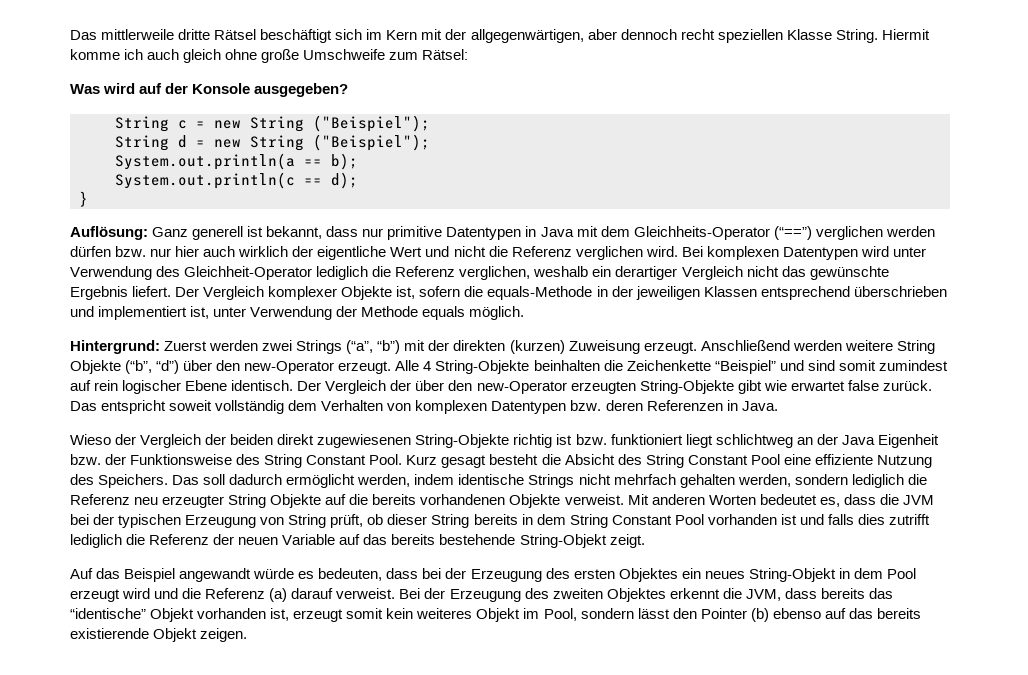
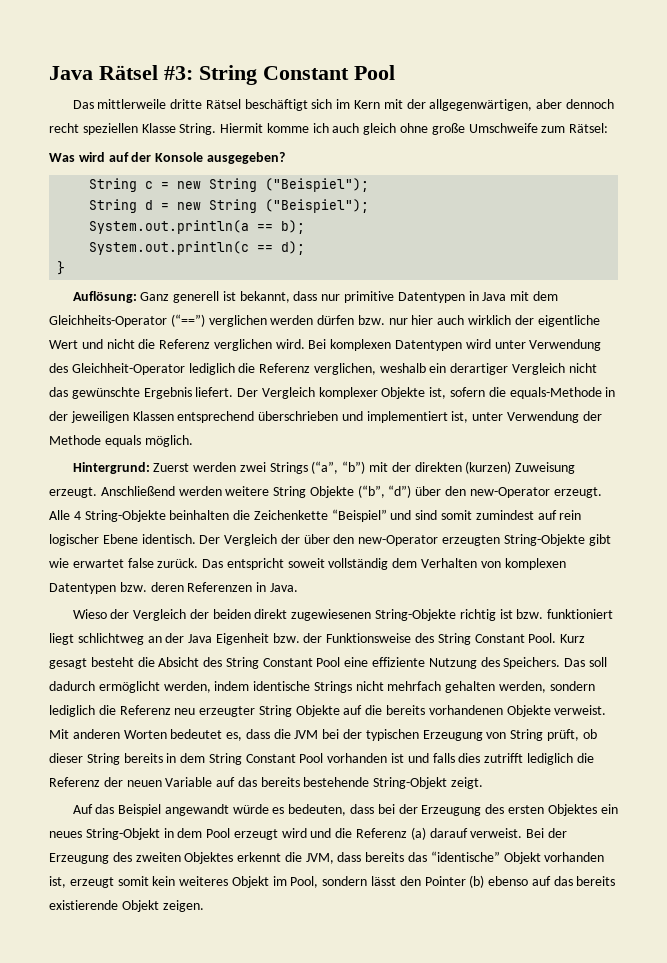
(70, 35) none -> [49,65,395,85] Java Rätsel #3: String Constant Pool //

